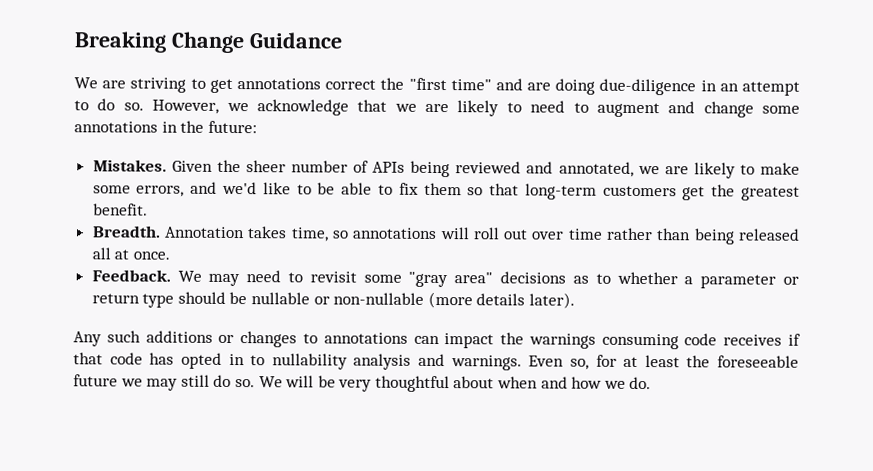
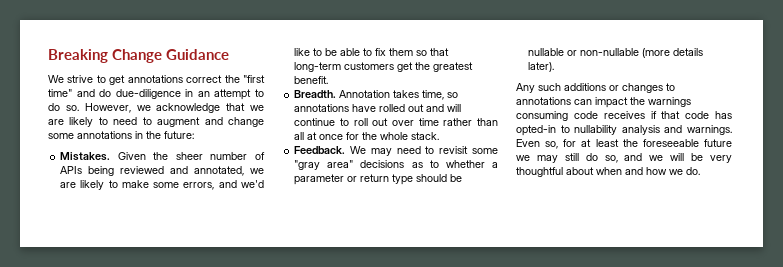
[102,77,187,93] are striving -> [67,75,94,83] strive
[527,78,596,95] are doing -> [99,89,112,97] do
[439,227,470,240] will -> [352,104,462,112] [294,118,349,126] have rolled out and will continue to
[693,228,800,245] [91,247,170,260] being released all at once. -> [294,132,440,140] all at once for the whole stack.
[180,352,245,369] opted in -> [516,125,556,136] opted-in
[234,376,283,388] so. We -> [604,153,664,163] so, and we

